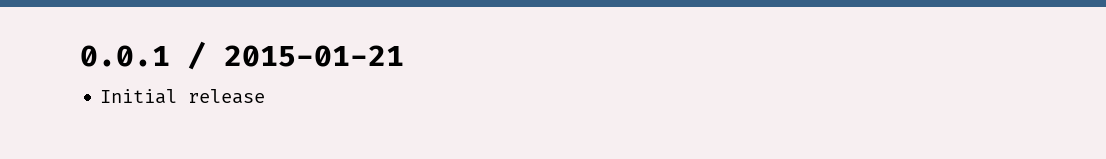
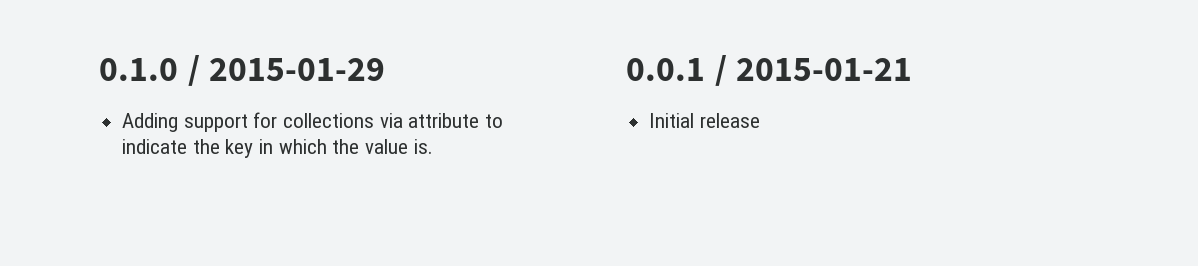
(80, 56) none -> [99,55,386,86] [122,112,504,132] [122,139,433,158] 0.1.0 / 2015-01-29 // Adding support for collections via attribute to indicate the key in which the value is. //

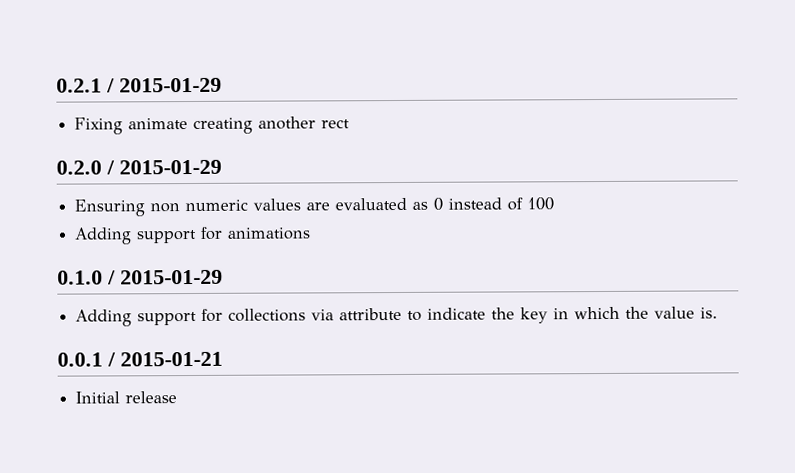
(99, 69) none -> [56,77,222,93] [74,116,351,135] [56,159,222,175] [74,197,555,217] [74,226,312,245] 0.2.1 / 2015-01-29 // Fixing animate creating another rect // 0.2.0 / 2015-01-29 // Ensuring non numeric values are evaluated as 0 instead of 100 // Adding support for animations //

